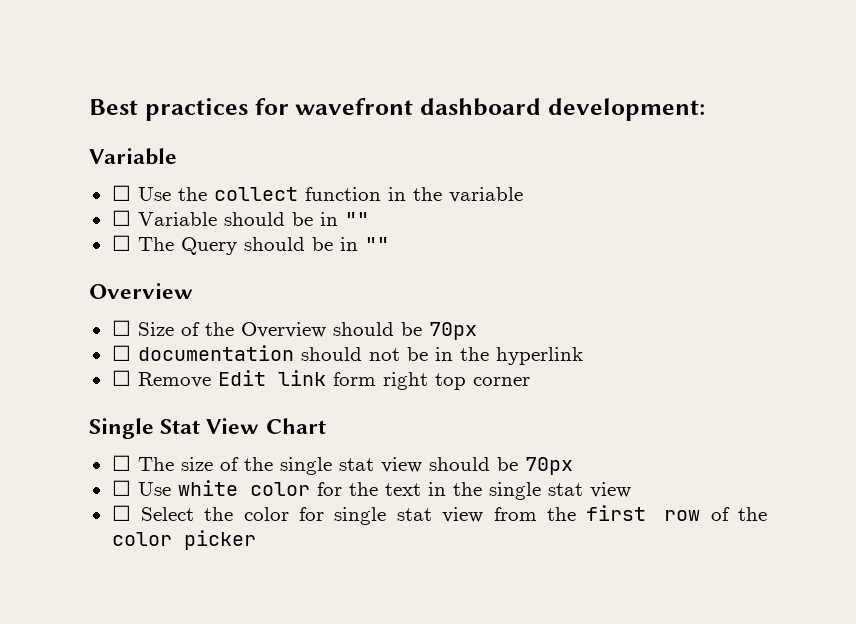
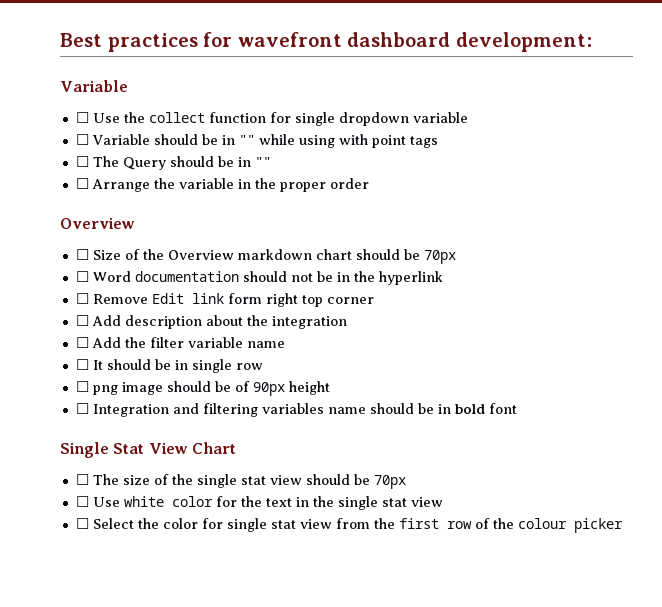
[387,187,442,201] in the -> [269,112,409,126] for single dropdown
(369, 219) none -> [258,134,438,148] while using with point tags
(389, 244) none -> [75,178,369,192] // ☐ Arrange the variable in the proper order
[332,322,477,340] [111,345,131,361] should be 70px // ☐ -> [237,249,456,264] [75,271,131,282] markdown chart should be 70px // ☐ Word
(530, 381) none -> [75,315,347,329] [75,337,285,348] [75,359,263,373] [75,381,330,396] [75,403,517,417] // ☐ Add description about the integration // ☐ Add the filter variable name // ☐ It should be in single row // ☐ png image should be of 90px height // ☐ Integration and filtering variables name should be in bold font
[111,532,172,546] color -> [517,518,567,529] colour

